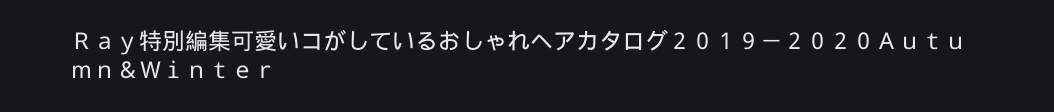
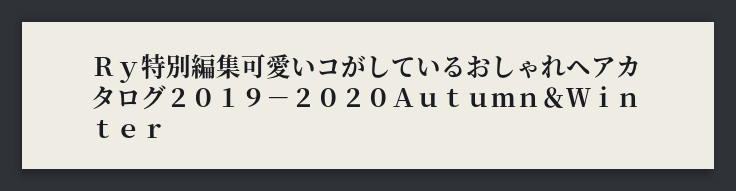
[93,36,116,50] ａ -> (116, 66) none

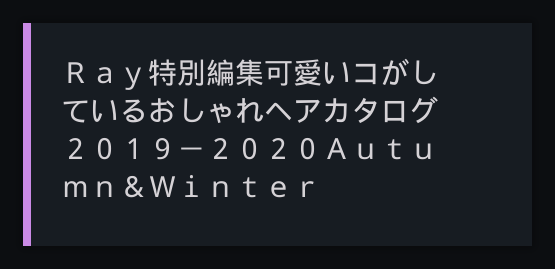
(116, 66) none -> [90,67,119,84] ａ

